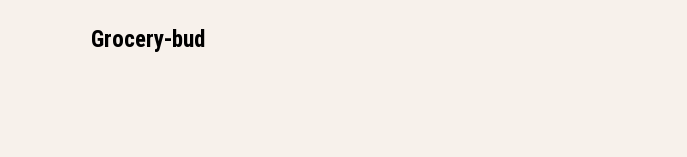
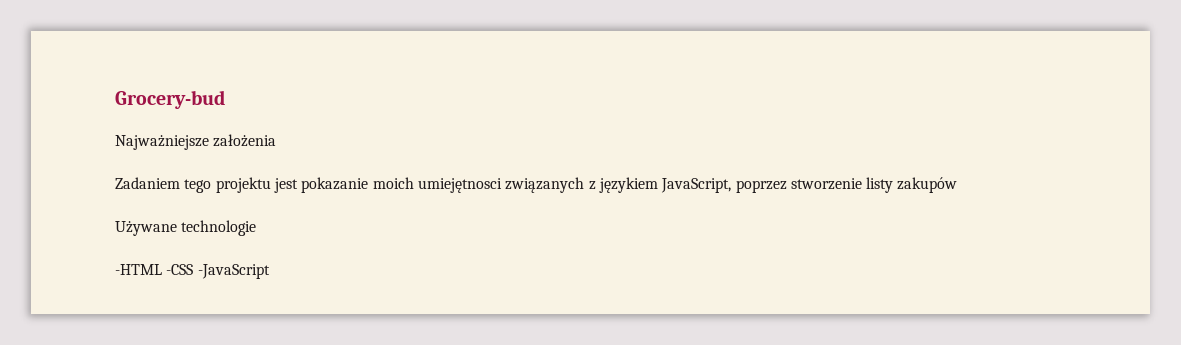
(205, 40) none -> [115,134,277,150] [115,177,958,193] [115,220,257,236] [115,264,270,279] // Najważniejsze założenia // Zadaniem tego projektu jest pokazanie moich umiejętnosci związanych z językiem JavaScript, poprzez stworzenie listy zakupów // Używane technologie // -HTML -CSS -JavaScript

